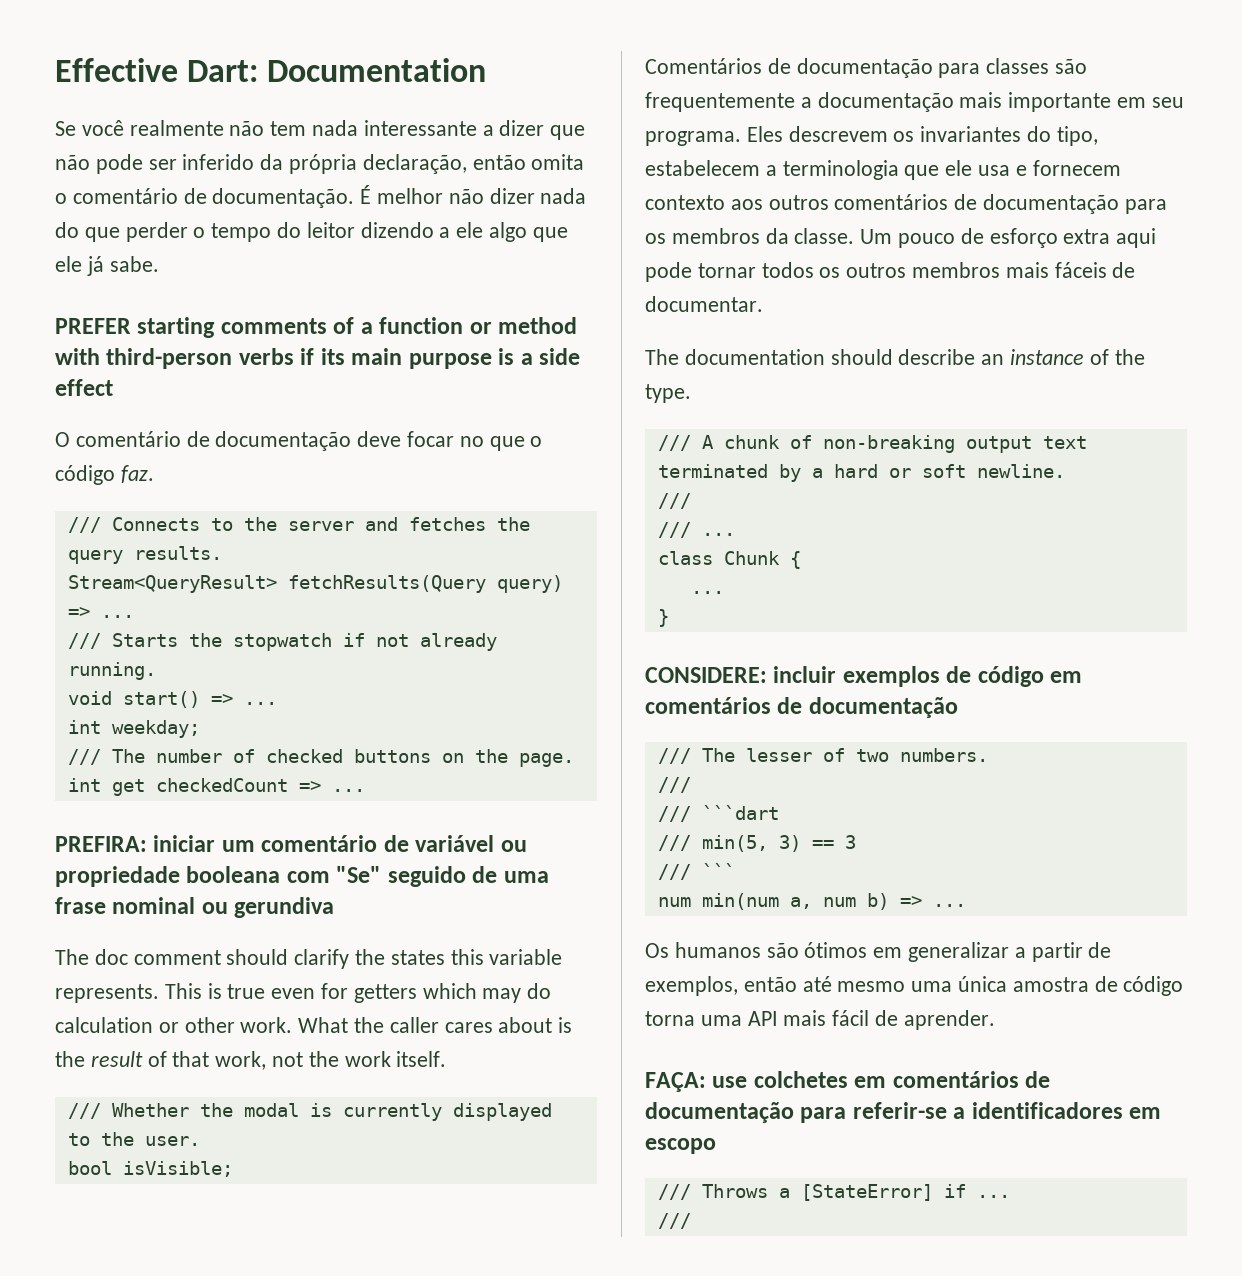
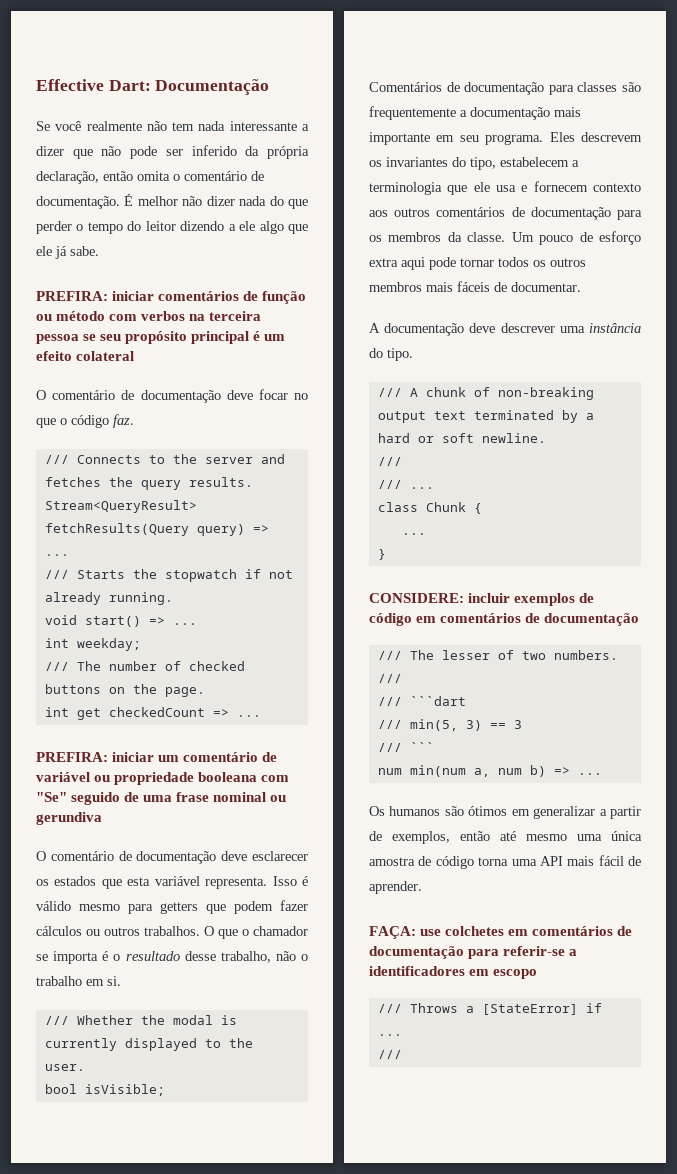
[267,58,487,82] Documentation -> [155,79,270,95] Documentação
[55,317,578,338] [55,348,581,369] [55,379,113,396] PREFER starting comments of a function or method with third-person verbs if its main purpose is a side effect -> [36,291,307,304] [36,311,262,321] [36,331,286,344] [36,351,135,361] PREFIRA: iniciar comentários de função ou método com verbos na terceira pessoa se seu propósito principal é um efeito colateral
[55,949,563,969] [55,983,552,1003] [55,1017,573,1033] [55,1051,447,1070] The doc comment should clarify the states this variable represents. This is true even for getters which may do calculation or other work. What the caller cares about is the result of that work, not the work itself. -> [36,851,308,864] [36,876,308,889] [36,900,308,914] [36,926,308,939] [36,951,308,964] [36,976,121,986] O comentário de documentação deve esclarecer os estados que esta variável representa. Isso é válido mesmo para getters que podem fazer cálculos ou outros trabalhos. O que o chamador se importa é o resultado desse trabalho, não o trabalho em si.
[645,349,1145,365] [645,384,691,403] The documentation should describe an instance of the type. -> [369,323,641,336] [369,348,413,361] A documentação deve descrever uma instância do tipo.

